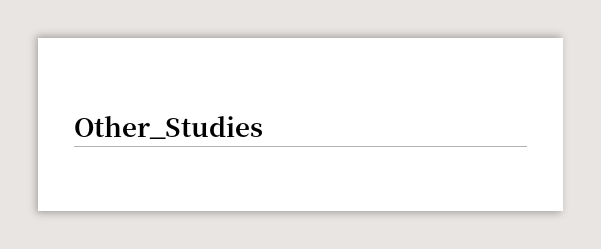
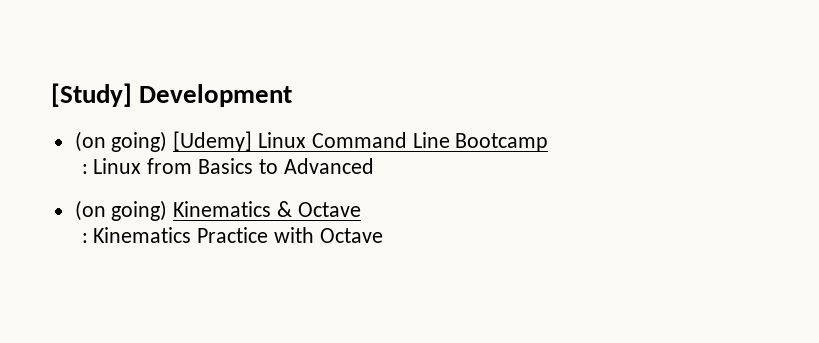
[74,116,263,139] Other_Studies -> [51,83,293,107] [74,131,549,152] [81,158,374,174] [74,200,361,221] [81,227,383,243] [Study] Development // (on going) [Udemy] Linux Command Line Bootcamp // : Linux from Basics to Advanced // (on going) Kinematics & Octave // : Kinematics Practice with Octave

